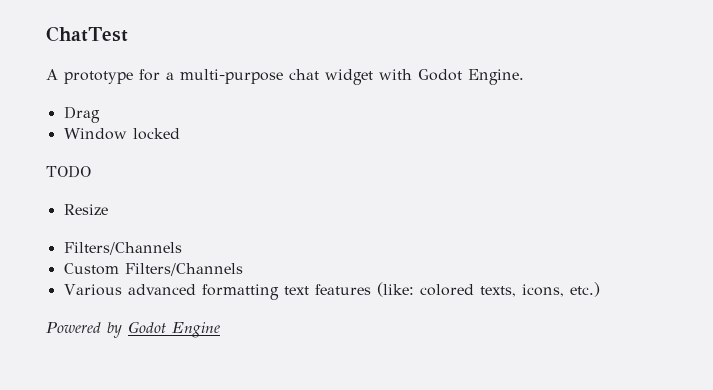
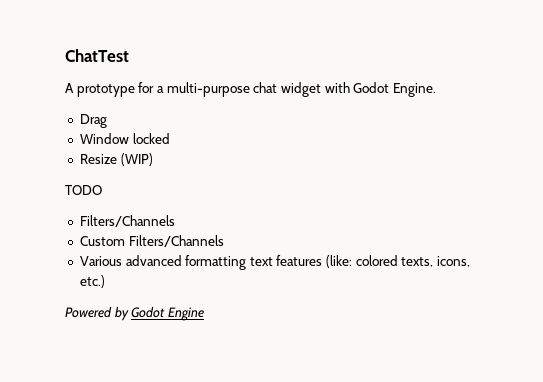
(180, 134) none -> [79,153,153,166] // Resize (WIP)
[63,204,108,216] // Resize -> (102, 190) none

